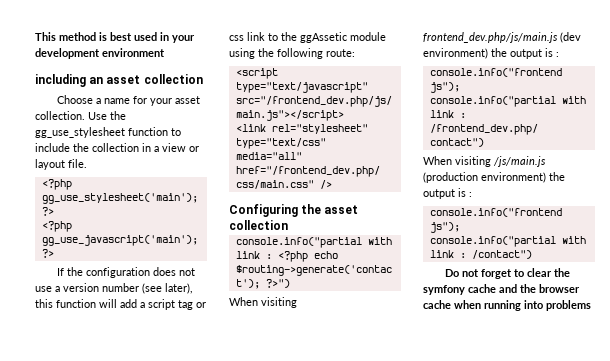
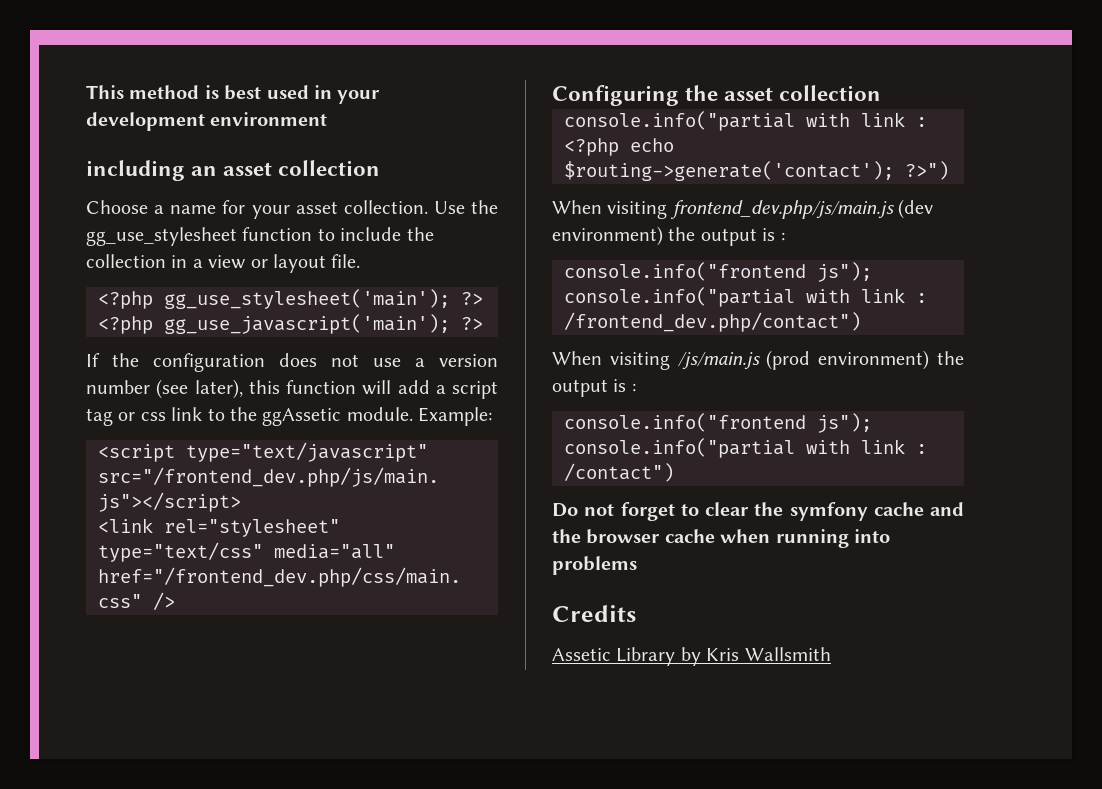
[350,32,386,41] [229,48,355,59] module using the following route: -> [346,407,493,426] module. Example:
[423,172,478,183] (production -> [766,350,811,370] (prod
(591, 305) none -> [552,605,636,622] [552,647,831,666] // Credits // Assetic Library by Kris Wallsmith

